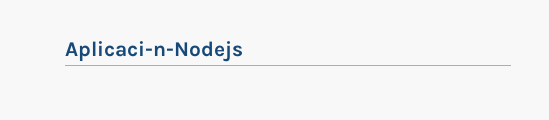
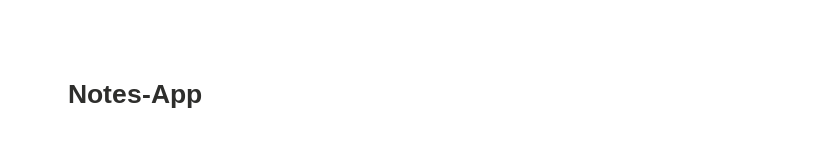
[65,41,243,62] Aplicaci-n-Nodejs -> [68,85,202,108] Notes-App

